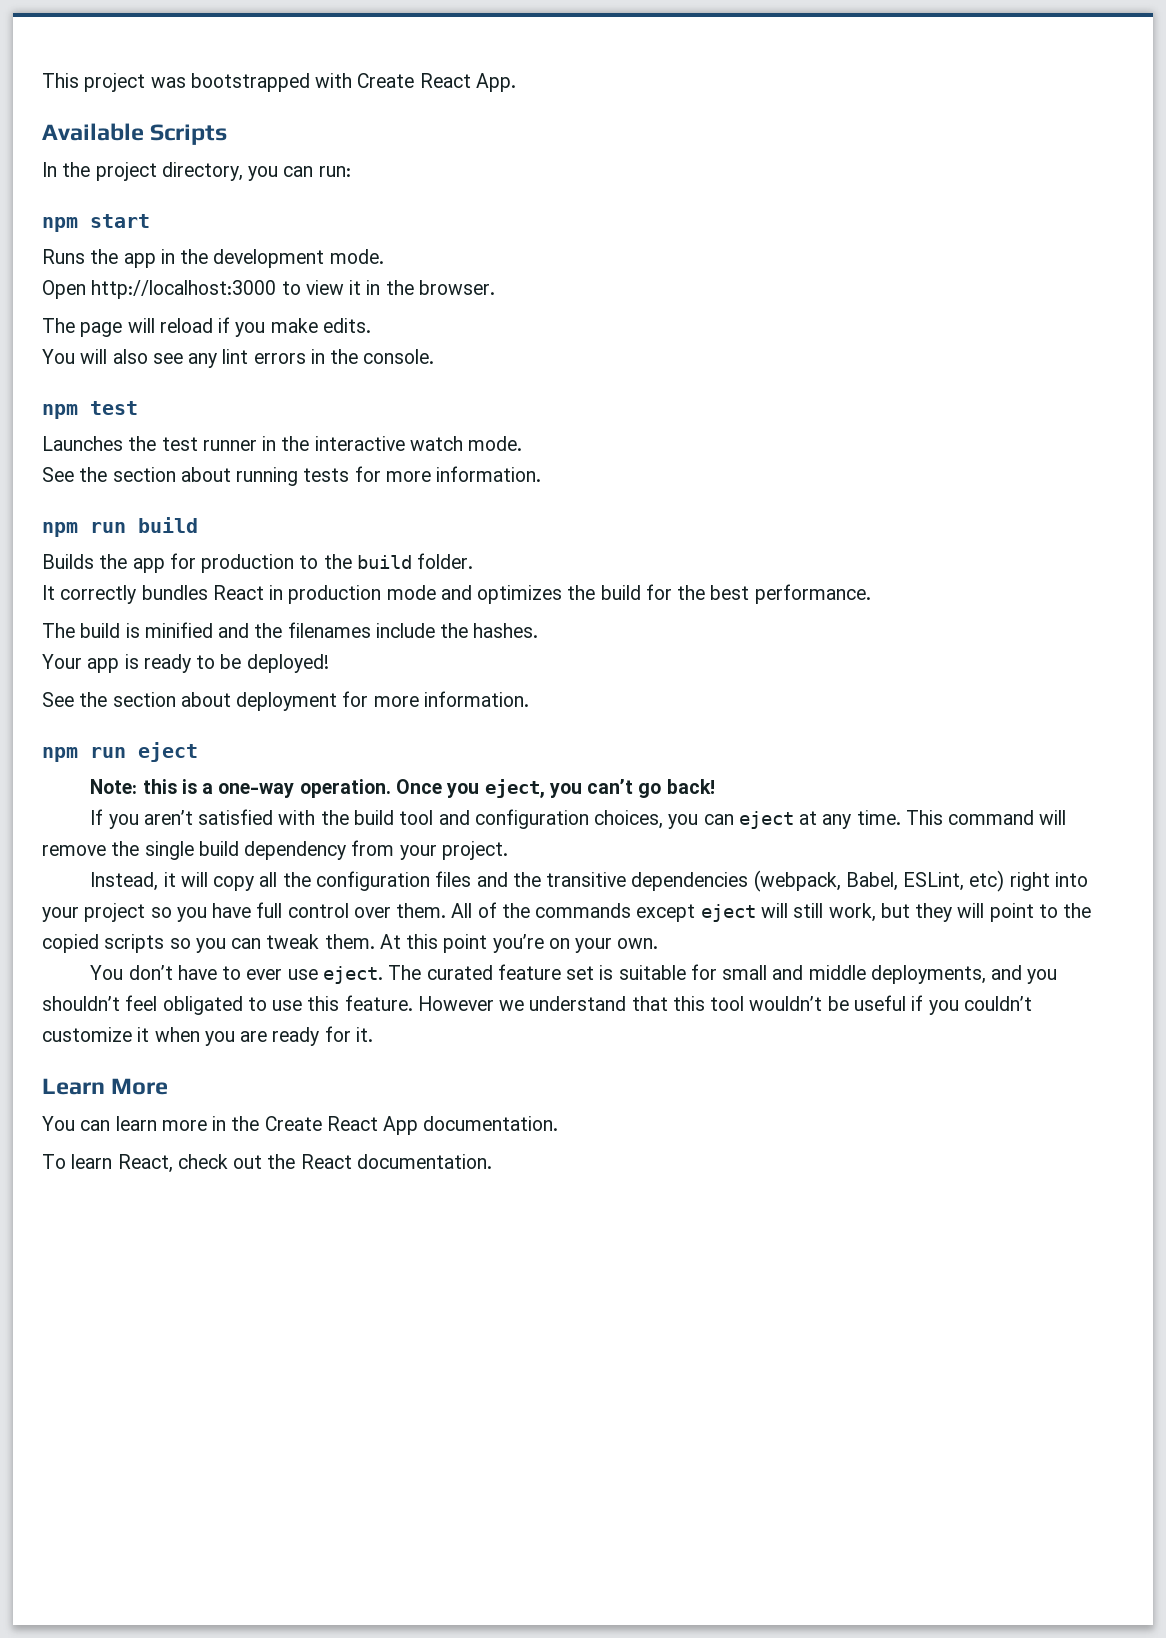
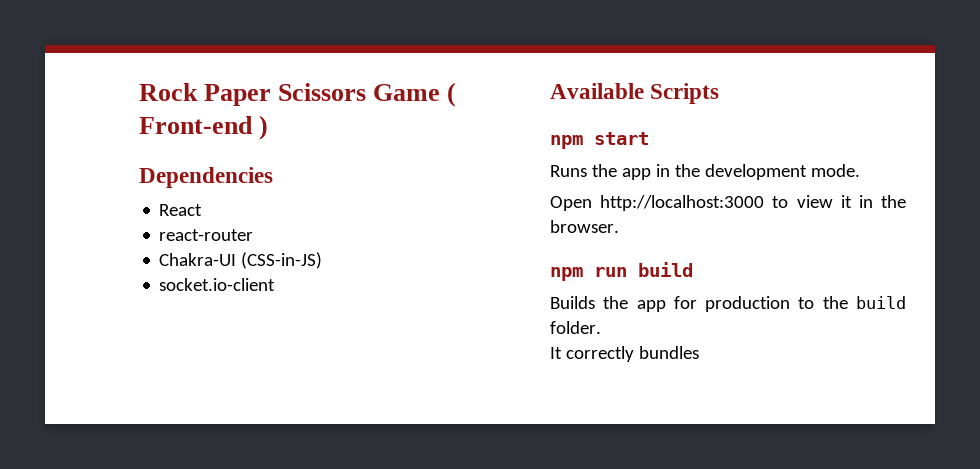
[42,73,516,92] [42,123,228,145] [42,162,351,181] This project was bootstrapped with Create React App. // Available Scripts // In the project directory, you can run: -> [139,82,457,107] [139,115,269,140] [139,167,273,188] [159,204,203,216] [159,229,254,241] [159,252,323,269] [159,278,276,291] [550,83,720,104] Rock Paper Scissors Game ( Front-end ) // Dependencies // React // react-router // Chakra-UI (CSS-in-JS) // socket.io-client // Available Scripts
[42,317,371,337] [42,349,435,368] [42,401,138,419] [42,436,523,451] [42,466,542,486] // The page will reload if you make edits. // You will also see any lint errors in the console. // npm test // Launches the test runner in the interactive watch mode. // See the section about running tests for more information. -> (619, 226) none
[212,584,871,604] [42,622,539,638] [42,654,329,673] [42,691,529,711] [42,742,198,762] [90,779,715,798] [90,809,1067,829] [42,840,508,860] [90,870,1088,892] [42,902,1092,922] [42,934,659,953] [90,964,1058,984] [42,995,1032,1015] [42,1026,373,1046] [42,1078,169,1095] [42,1116,559,1135] [42,1154,492,1173] React in production mode and optimizes the build for the best performance. // The build is minified and the filenames include the hashes. // Your app is ready to be deployed! // See the section about deployment for more information. // npm run eject // Note: this is a one-way operation. Once you eject, you can’t go back! // If you aren’t satisfied with the build tool and configuration choices, you can eject at any time. This command will remove the single build dependency from your project. // Instead, it will copy all the configuration files and the transitive dependencies (webpack, Babel, ESLint, etc) right into your project so you have full control over them. All of the commands except eject will still work, but they will point to the copied scripts so you can tweak them. At this point you’re on your own. // You don’t have to ever use eject. The curated feature set is suitable for small and middle deployments, and you shouldn’t feel obligated to use this feature. However we understand that this tool wouldn’t be useful if you couldn’t customize it when you are ready for it. // Learn More // You can learn more in the Create React App documentation. // To learn React, check out the React documentation. -> (699, 352) none

